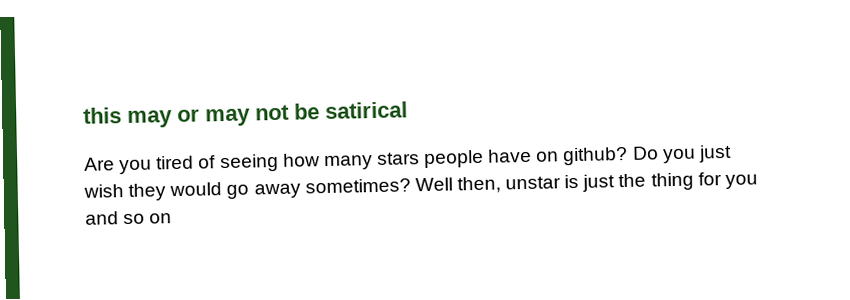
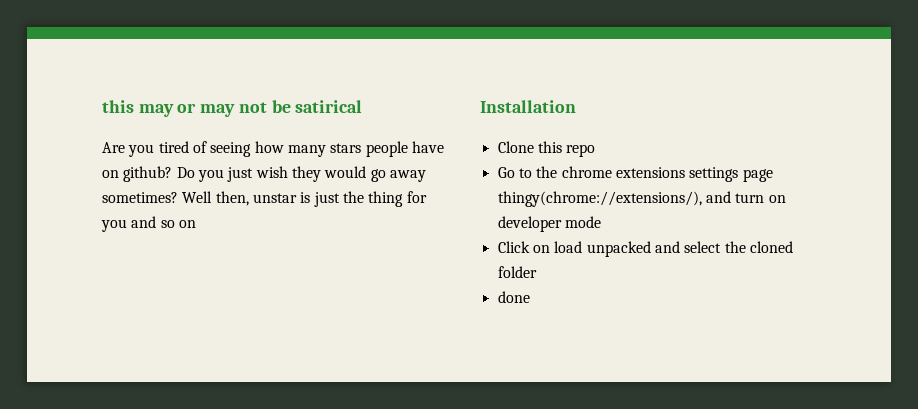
(173, 218) none -> [480,100,576,113] [497,141,596,157] [497,166,773,182] [497,191,786,207] [497,216,601,232] [497,241,793,257] [497,266,537,278] [497,291,530,303] // Installation // Clone this repo // Go to the chrome extensions settings page thingy(chrome://extensions/), and turn on developer mode // Click on load unpacked and select the cloned folder // done

